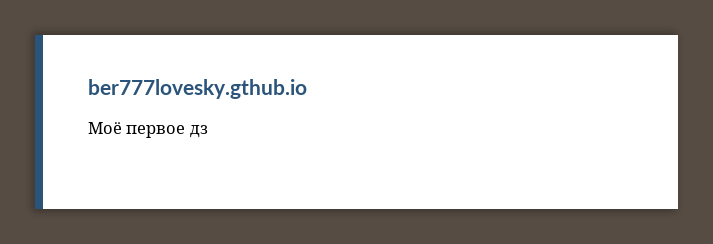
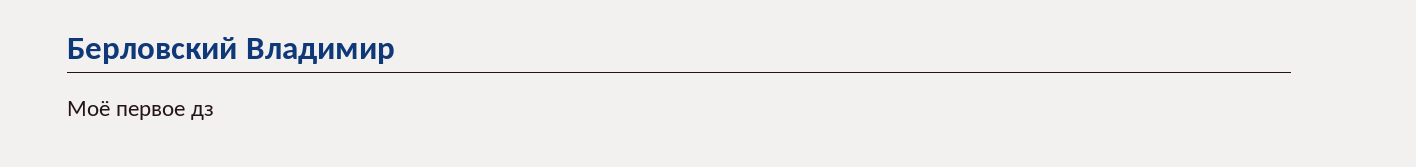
[88,79,307,99] ber777lovesky.gthub.io -> [67,37,395,64] Берловский Владимир

